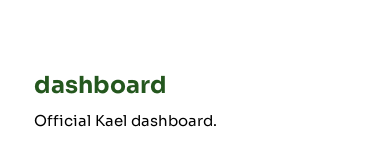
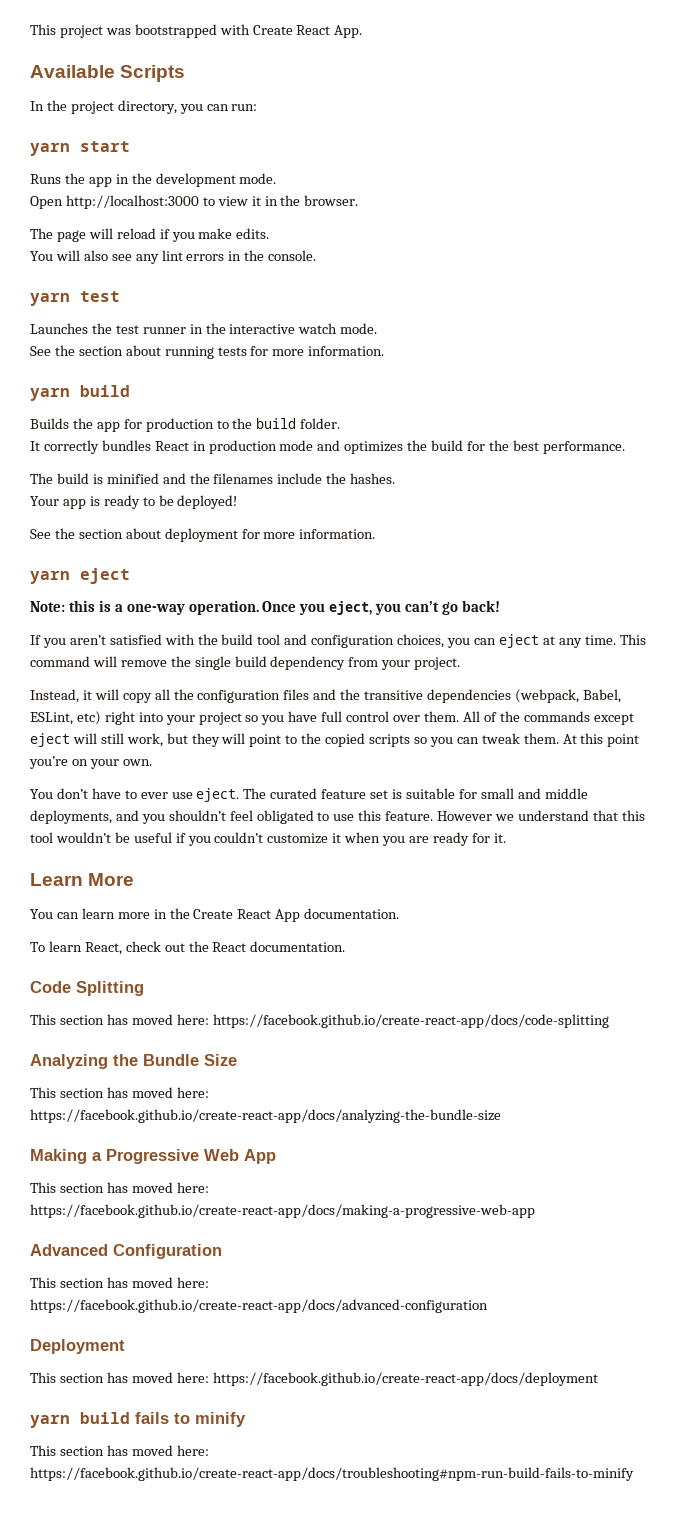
[34,75,167,94] [34,114,218,127] dashboard // Official Kael dashboard. -> [30,24,363,38] [30,65,186,82] [30,100,258,114] [30,141,130,156] [30,173,277,187] [30,195,359,209] [30,228,270,242] [30,250,317,264] [30,291,120,306] [30,323,378,334] [30,345,385,359] [30,385,130,401] [30,418,341,432] [30,440,625,454] [30,473,396,484] [30,495,238,509] [30,528,376,542] [30,568,130,584] [30,600,500,615] [30,634,646,648] [30,656,461,670] [30,689,621,703] [30,711,634,725] [30,733,640,747] [29,756,152,769] [30,788,588,802] [30,810,645,824] [30,832,506,846] [30,873,135,886] [30,908,400,922] [30,941,346,955] [30,981,144,996] [30,1014,609,1028] [30,1054,237,1069] [30,1087,209,1098] [30,1109,501,1123] [30,1149,276,1164] [30,1182,209,1193] [30,1204,535,1218] [30,1244,222,1259] [30,1277,209,1288] [30,1299,488,1313] [30,1339,125,1354] [30,1372,598,1386] [30,1412,246,1428] [30,1445,209,1456] [30,1467,634,1481] This project was bootstrapped with Create React App. // Available Scripts // In the project directory, you can run: // yarn start // Runs the app in the development mode. // Open http://localhost:3000 to view it in the browser. // The page will reload if you make edits. // You will also see any lint errors in the console. // yarn test // Launches the test runner in the interactive watch mode. // See the section about running tests for more information. // yarn build // Builds the app for production to the build folder. // It correctly bundles React in production mode and optimizes the build for the best performance. // The build is minified and the filenames include the hashes. // Your app is ready to be deployed! // See the section about deployment for more information. // yarn eject // Note: this is a one-way operation. Once you eject, you can’t go back! // If you aren’t satisfied with the build tool and configuration choices, you can eject at any time. This command will remove the single build dependency from your project. // Instead, it will copy all the configuration files and the transitive dependencies (webpack, Babel, ESLint, etc) right into your project so you have full control over them. All of the commands except eject will still work, but they will point to the copied scripts so you can tweak them. At this point you’re on your own. // You don’t have to ever use eject. The curated feature set is suitable for small and middle deployments, and you shouldn’t feel obligated to use this feature. However we understand that this tool wouldn’t be useful if you couldn’t customize it when you are ready for it. // Learn More // You can learn more in the Create React App documentation. // To learn React, check out the React documentation. // Code Splitting // This section has moved here: https://facebook.github.io/create-react-app/docs/code-splitting // Analyzing the Bundle Size // This section has moved here: https://facebook.github.io/create-react-app/docs/analyzing-the-bundle-size // Making a Progressive Web App // This section has moved here: https://facebook.github.io/create-react-app/docs/making-a-progressive-web-app // Advanced Configuration // This section has moved here: https://facebook.github.io/create-react-app/docs/advanced-configuration // Deployment // This section has moved here: https://facebook.github.io/create-react-app/docs/deployment // yarn build fails to minify // This section has moved here: https://facebook.github.io/create-react-app/docs/troubleshooting#npm-run-build-fails-to-minify

